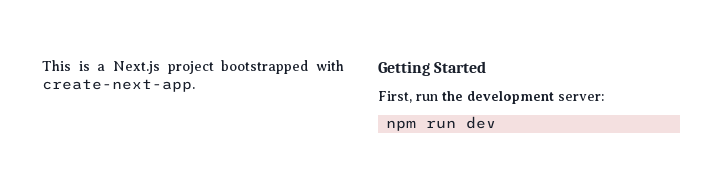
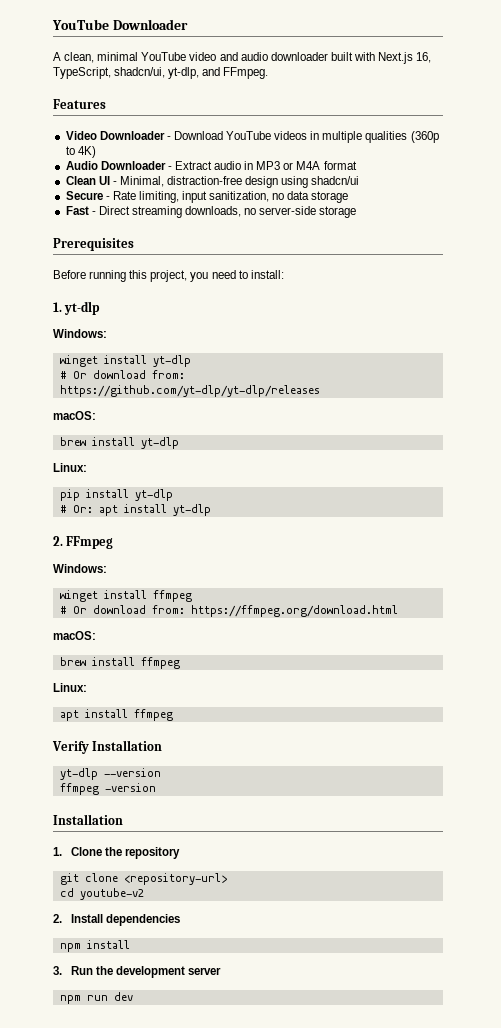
[42,60,345,74] [42,79,195,92] [378,61,487,76] [378,91,438,103] This is a Next.js project bootstrapped with create-next-app. // Getting Started // First, run -> [52,19,188,30] [53,52,432,64] [53,67,269,79] [53,99,106,109] [65,131,439,143] [65,146,96,158] [65,161,357,170] [65,176,360,188] [65,191,349,203] [65,206,357,218] [53,238,134,251] [53,270,284,282] [53,301,101,315] [53,329,107,338] [59,355,191,367] [59,370,185,379] [59,385,320,397] [53,411,96,420] [59,437,179,449] [53,463,87,472] [59,489,173,501] [59,504,211,516] [53,536,114,549] [53,564,107,573] [59,590,192,602] [59,605,398,617] [53,631,96,640] [59,657,180,669] [53,683,87,692] [59,709,173,721] [52,740,163,754] [59,768,161,780] [59,783,156,795] [53,814,123,825] [53,847,180,859] [59,873,227,885] [59,888,144,900] [53,914,180,926] [59,940,130,952] [53,966,93,975] YouTube Downloader // A clean, minimal YouTube video and audio downloader built with Next.js 16, TypeScript, shadcn/ui, yt-dlp, and FFmpeg. // Features // Video Downloader - Download YouTube videos in multiple qualities (360p to 4K) // Audio Downloader - Extract audio in MP3 or M4A format // Clean UI - Minimal, distraction-free design using shadcn/ui // Secure - Rate limiting, input sanitization, no data storage // Fast - Direct streaming downloads, no server-side storage // Prerequisites // Before running this project, you need to install: // 1. yt-dlp // Windows: // winget install yt-dlp // # Or download from: https://github.com/yt-dlp/yt-dlp/releases // macOS: // brew install yt-dlp // Linux: // pip install yt-dlp // # Or: apt install yt-dlp // 2. FFmpeg // Windows: // winget install ffmpeg // # Or download from: https://ffmpeg.org/download.html // macOS: // brew install ffmpeg // Linux: // apt install ffmpeg // Verify Installation // yt-dlp --version // ffmpeg -version // Installation // 1. Clone the repository // git clone <repository-url> // cd youtube-v2 // 2. Install dependencies // npm install // 3. Run
[558,94,604,101] server: -> [187,967,221,975] server

